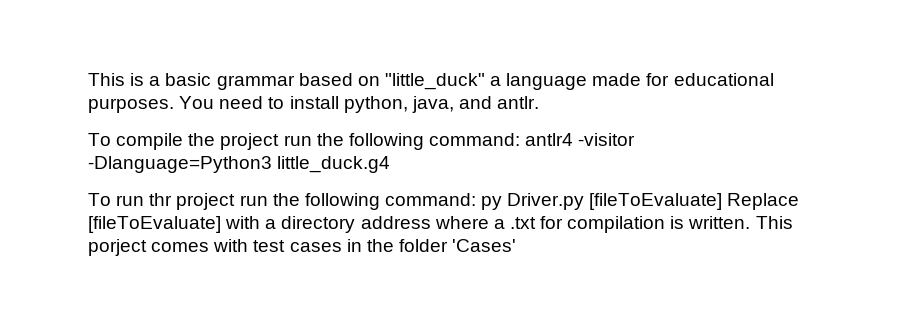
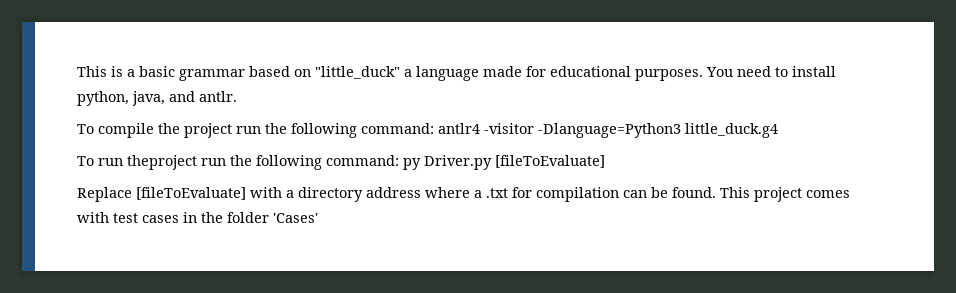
[149,193,236,210] thr project -> [127,155,197,170] theproject
(723, 201) none -> (605, 161) //
[670,216,793,229] [88,239,147,256] is written. This porject -> [623,187,802,202] can be found. This project

